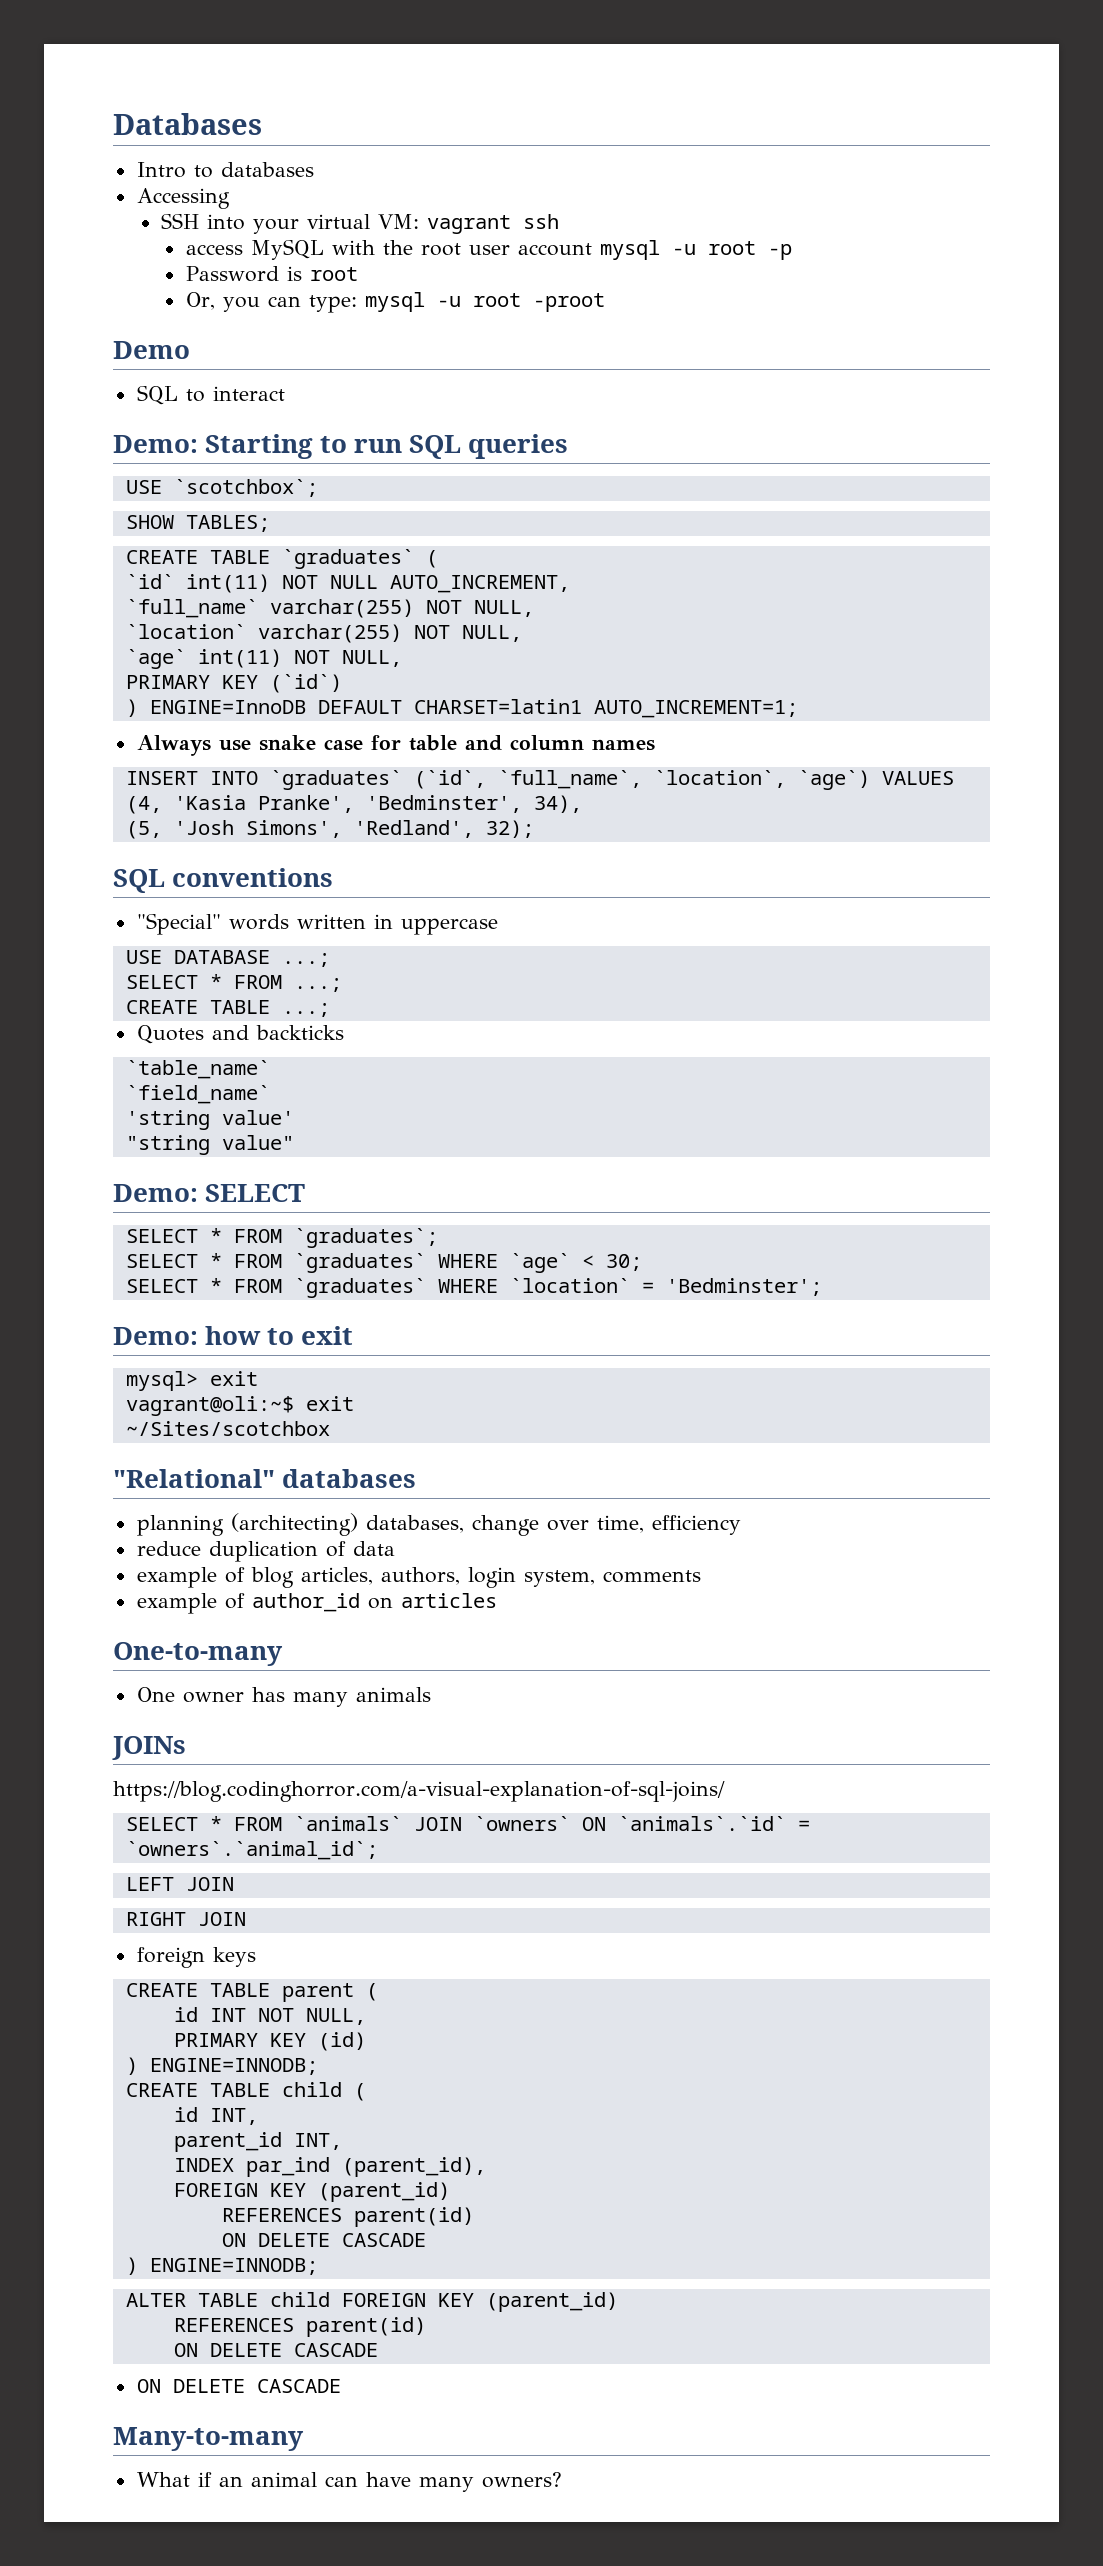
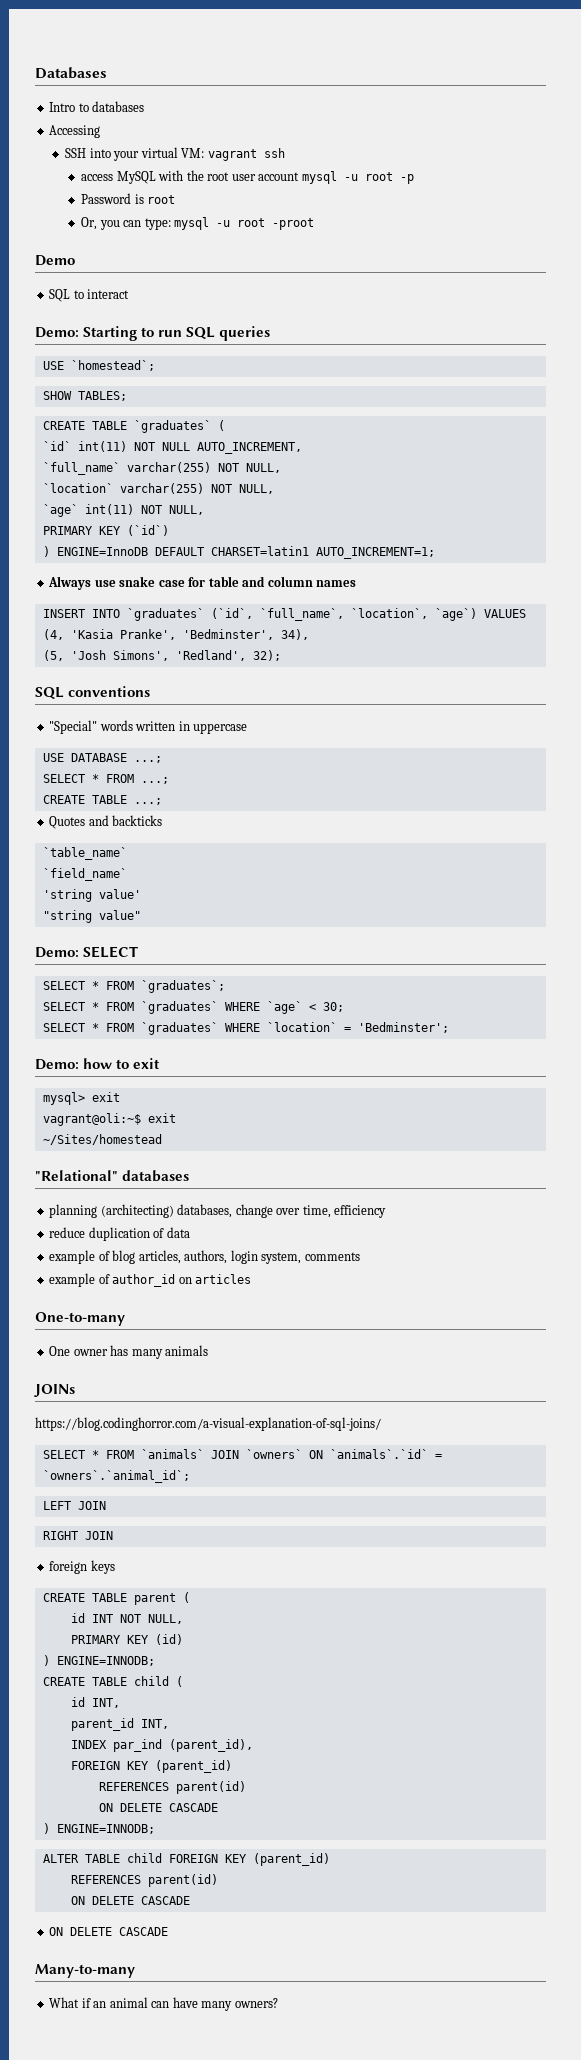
[173,479,318,497] `scotchbox`; -> [70,360,155,371] `homestead`;
[125,1421,330,1436] ~/Sites/scotchbox -> [42,1134,162,1145] ~/Sites/homestead

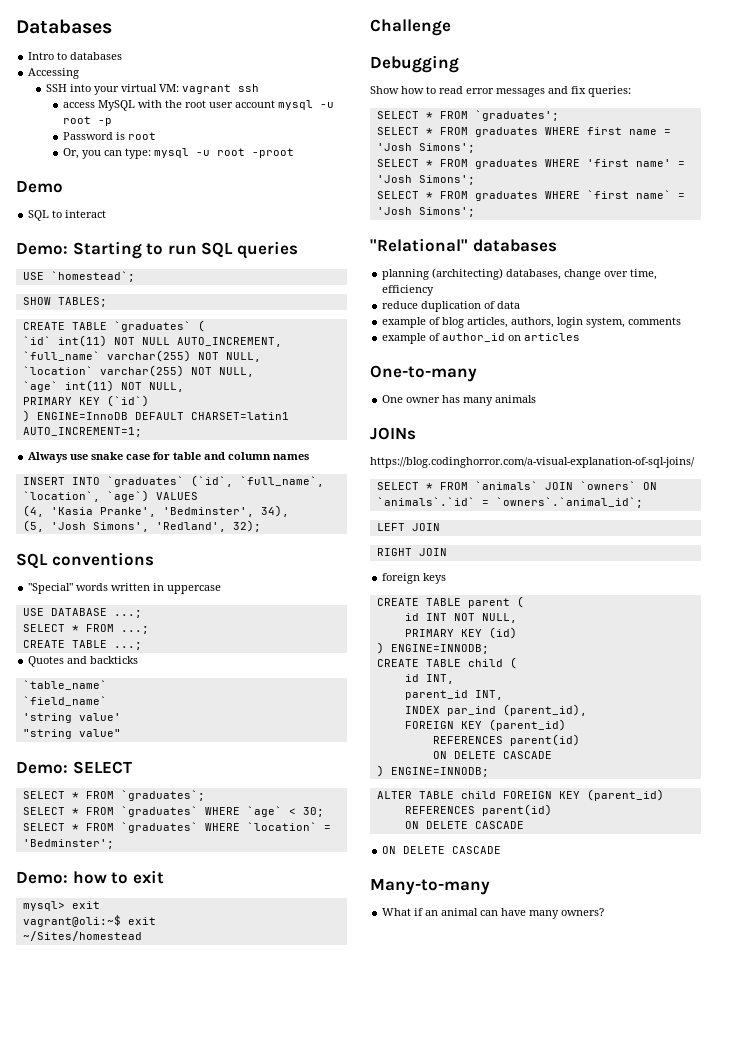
(162, 1139) none -> [370,19,451,36] [370,55,459,73] [370,86,631,97] [376,110,559,121] [376,127,671,137] [376,143,475,153] [376,159,685,169] [376,175,475,185] [376,190,685,201] [376,207,475,217] // Challenge // Debugging // Show how to read error messages and fix queries: // SELECT * FROM `graduates'; // SELECT * FROM graduates WHERE first name = 'Josh Simons'; // SELECT * FROM graduates WHERE 'first name' = 'Josh Simons'; // SELECT * FROM graduates WHERE `first name` = 'Josh Simons';

